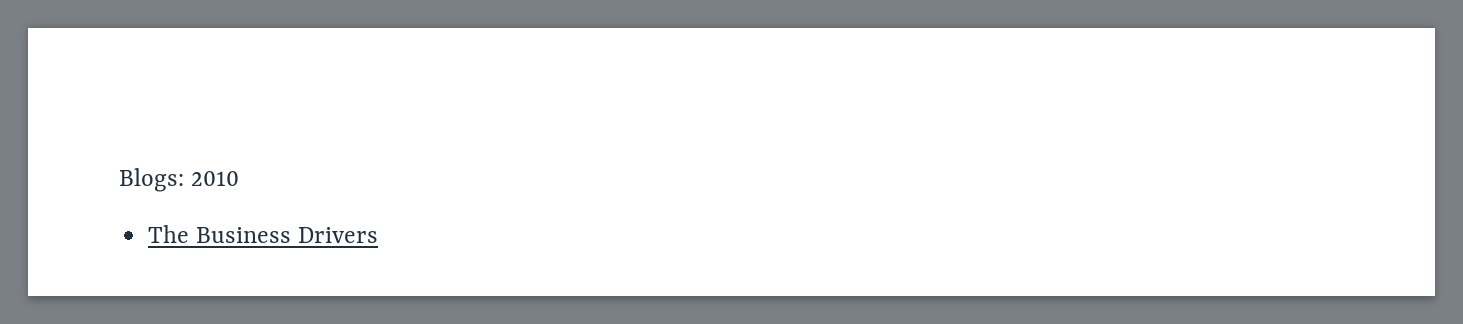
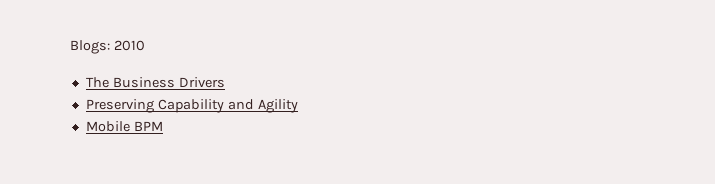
(379, 235) none -> [85,99,298,113] [85,121,163,132] // Preserving Capability and Agility // Mobile BPM

